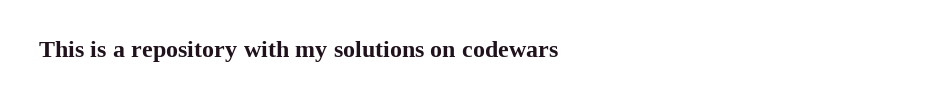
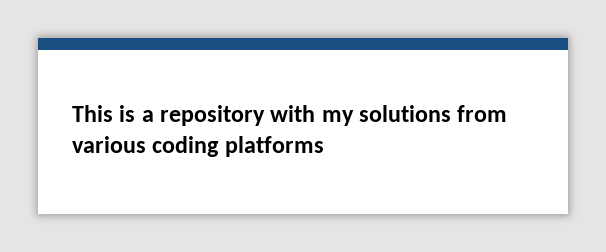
[430,41,558,57] on codewars -> [457,105,508,122] [72,136,324,157] from various coding platforms

